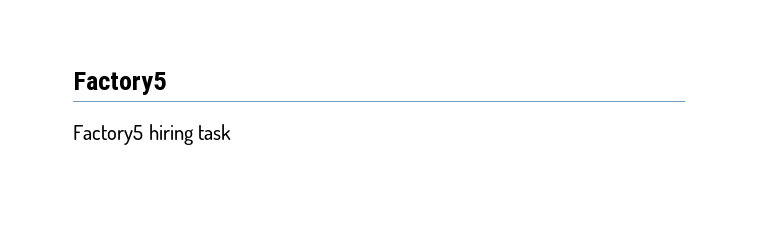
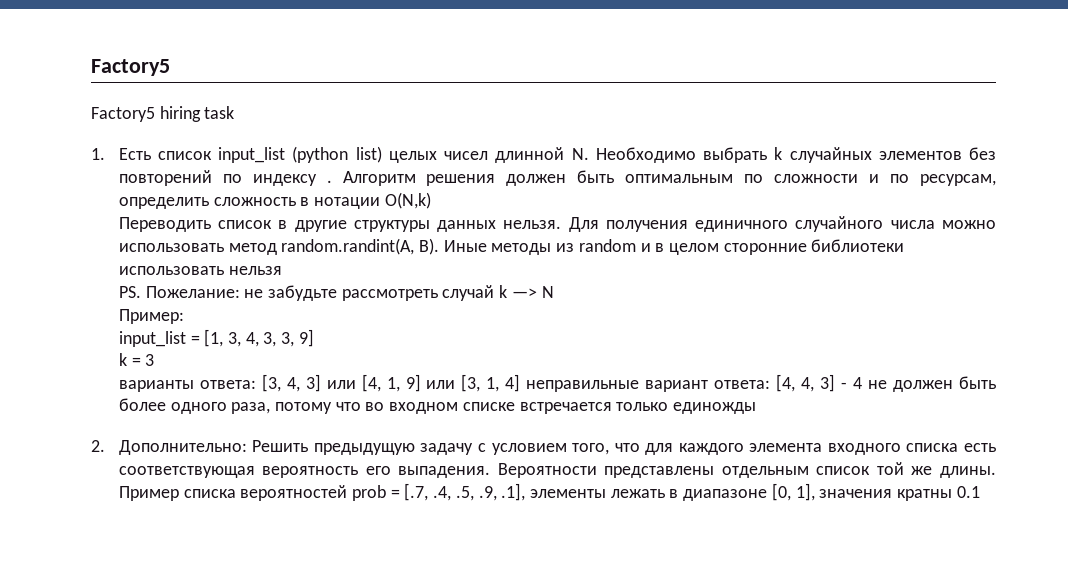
(232, 132) none -> [91,146,997,163] [118,170,996,186] [118,192,431,209] [118,216,996,232] [118,238,905,255] [118,266,282,275] [118,285,554,301] [118,309,184,324] [118,329,314,347] [118,353,155,366] [118,374,997,392] [118,398,757,414] [91,440,996,455] [118,462,997,478] [118,483,980,501] // 1. Есть список input_list (python list) целых чисел длинной N. Необходимо выбрать k случайных элементов без повторений по индексу . Алгоритм решения должен быть оптимальным по сложности и по ресурсам, определить сложность в нотации O(N,k) // Переводить список в другие структуры данных нельзя. Для получения единичного случайного числа можно использовать метод random.randint(A, B). Иные методы из random и в целом сторонние библиотеки использовать нельзя // PS. Пожелание: не забудьте рассмотреть случай k —> N // Пример: // input_list = [1, 3, 4, 3, 3, 9] // k = 3 // варианты ответа: [3, 4, 3] или [4, 1, 9] или [3, 1, 4] неправильные вариант ответа: [4, 4, 3] - 4 не должен быть более одного раза, потому что во входном списке встречается только единожды // 2. Дополнительно: Решить предыдущую задачу с условием того, что для каждого элемента входного списка есть соответствующая вероятность его выпадения. Вероятности представлены отдельным список той же длины. Пример списка вероятностей prob = [.7, .4, .5, .9, .1], элементы лежать в диапазоне [0, 1], значения кратны 0.1

